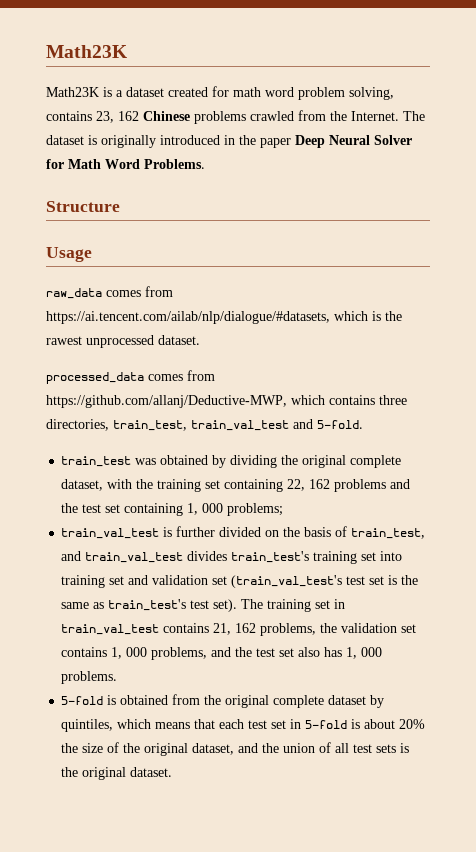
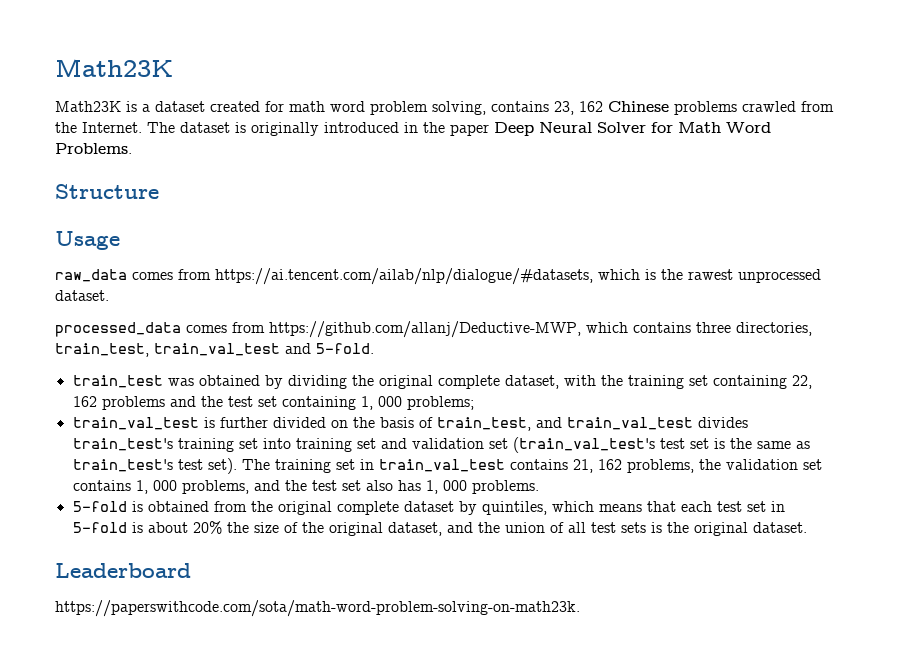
(173, 772) none -> [55,563,191,578] [55,600,580,617] // Leaderboard // https://paperswithcode.com/sota/math-word-problem-solving-on-math23k.

